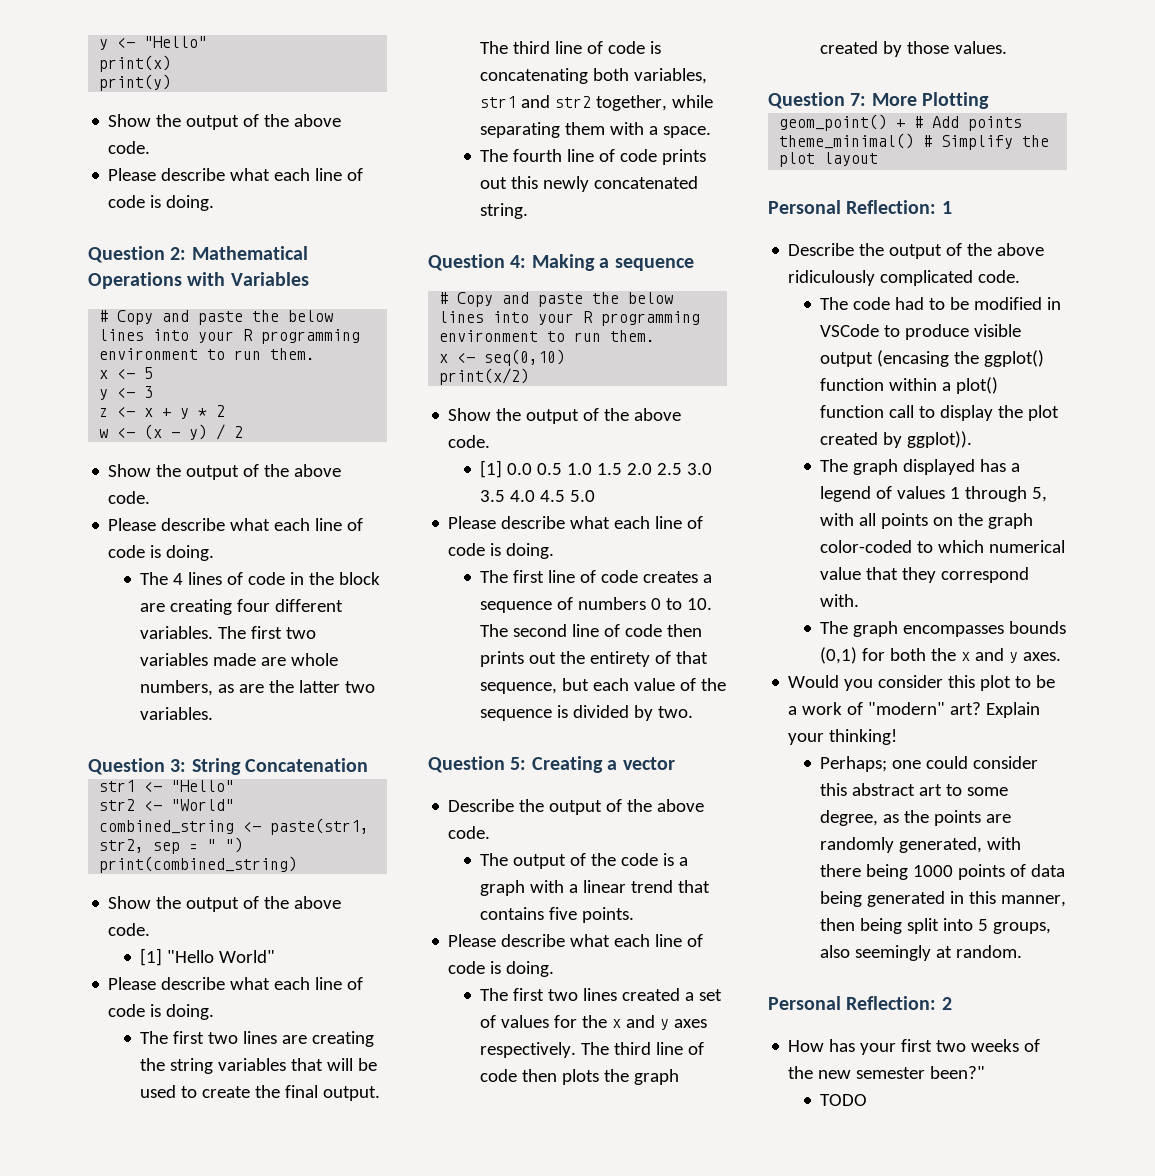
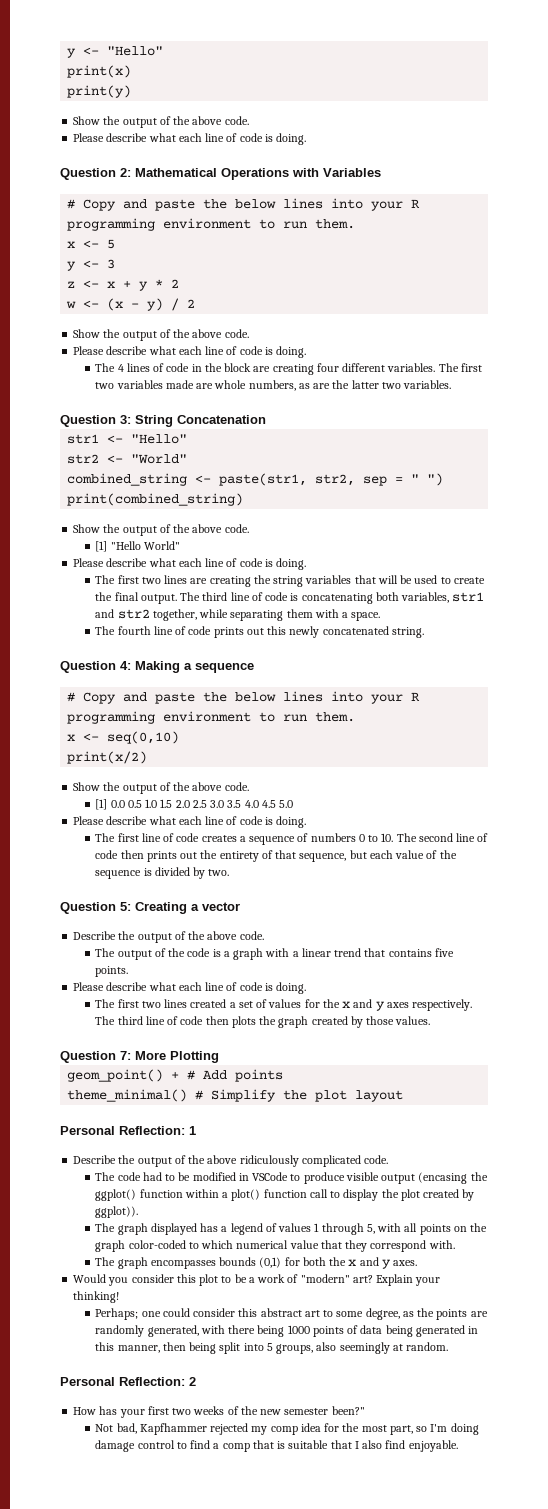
[820,1094,868,1106] TODO -> [95,1423,479,1435] [95,1440,458,1452] Not bad, Kapfhammer rejected my comp idea for the most part, so I'm doing damage control to find a comp that is suitable that I also find enjoyable.

